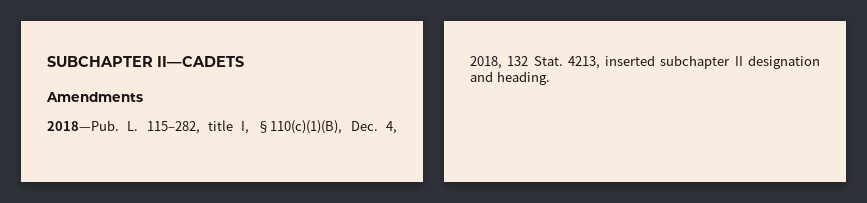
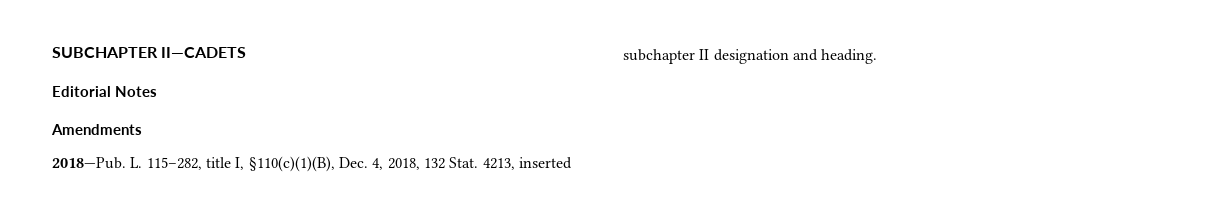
(244, 61) none -> [52,86,157,97] // Editorial Notes

